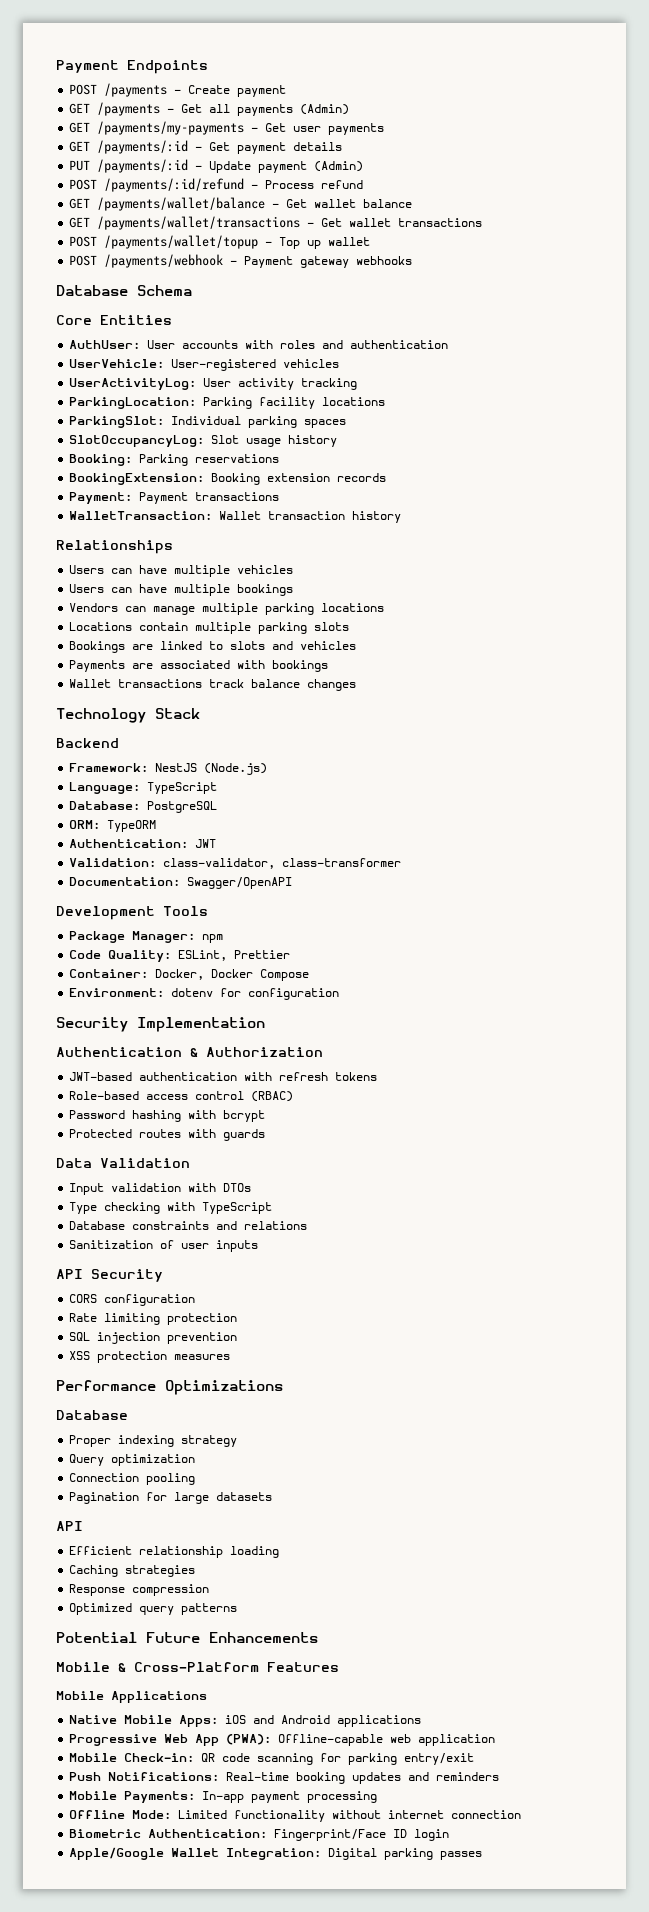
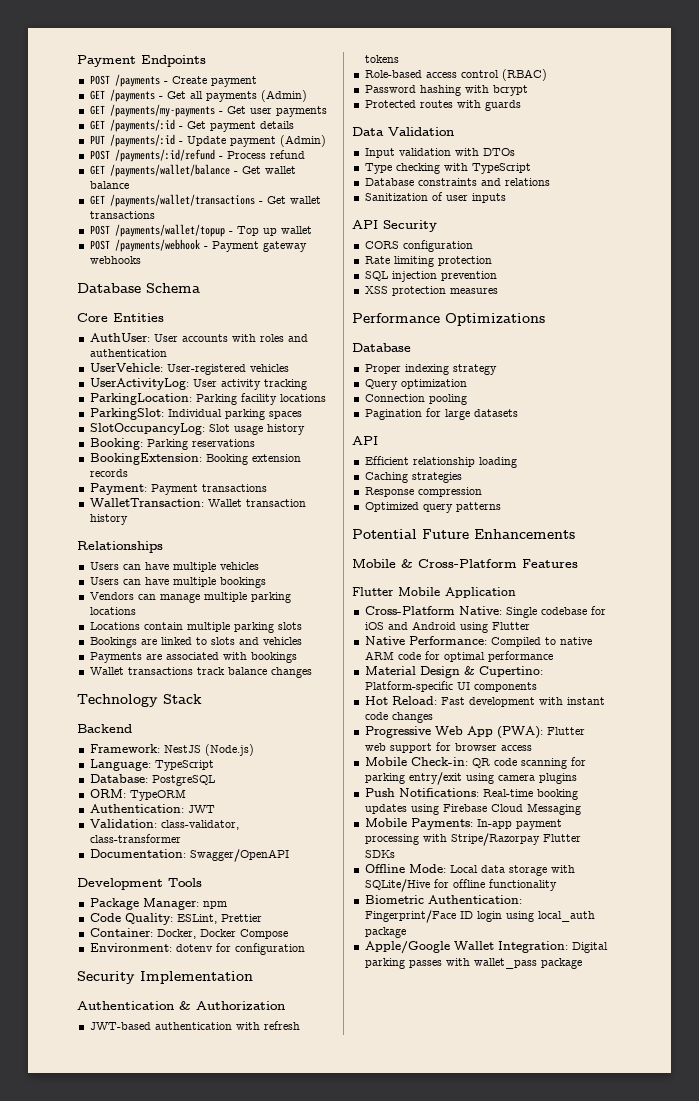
[56,1691,207,1703] [69,1715,422,1727] [69,1734,496,1746] Mobile Applications // Native Mobile Apps: iOS and Android applications // Progressive Web App (PWA): Offline-capable web application -> [352,587,516,598] [364,606,606,618] [364,621,530,633] [364,636,592,647] [364,651,553,662] [364,666,543,678] [364,681,537,692] [364,696,605,707] [364,712,433,723] [364,726,585,739] [364,742,532,753] Flutter Mobile Application // Cross-Platform Native: Single codebase for iOS and Android using Flutter // Native Performance: Compiled to native ARM code for optimal performance // Material Design & Cupertino: Platform-specific UI components // Hot Reload: Fast development with instant code changes // Progressive Web App (PWA): Flutter web support for browser access
(475, 1759) none -> [465,773,577,784] using camera plugins
[408,1772,500,1781] and reminders -> [410,803,581,815] using Firebase Cloud Messaging
[69,1810,522,1822] // Offline Mode: Limited functionality without internet connection -> [422,833,581,846] [364,850,395,858] [364,864,575,876] [364,879,557,892] with Stripe/Razorpay Flutter SDKs // Offline Mode: Local data storage with SQLite/Hive for offline functionality
(450, 1835) none -> [505,911,595,922] [364,927,406,938] using local_auth package
(483, 1855) none -> [445,958,582,969] with wallet_pass package

